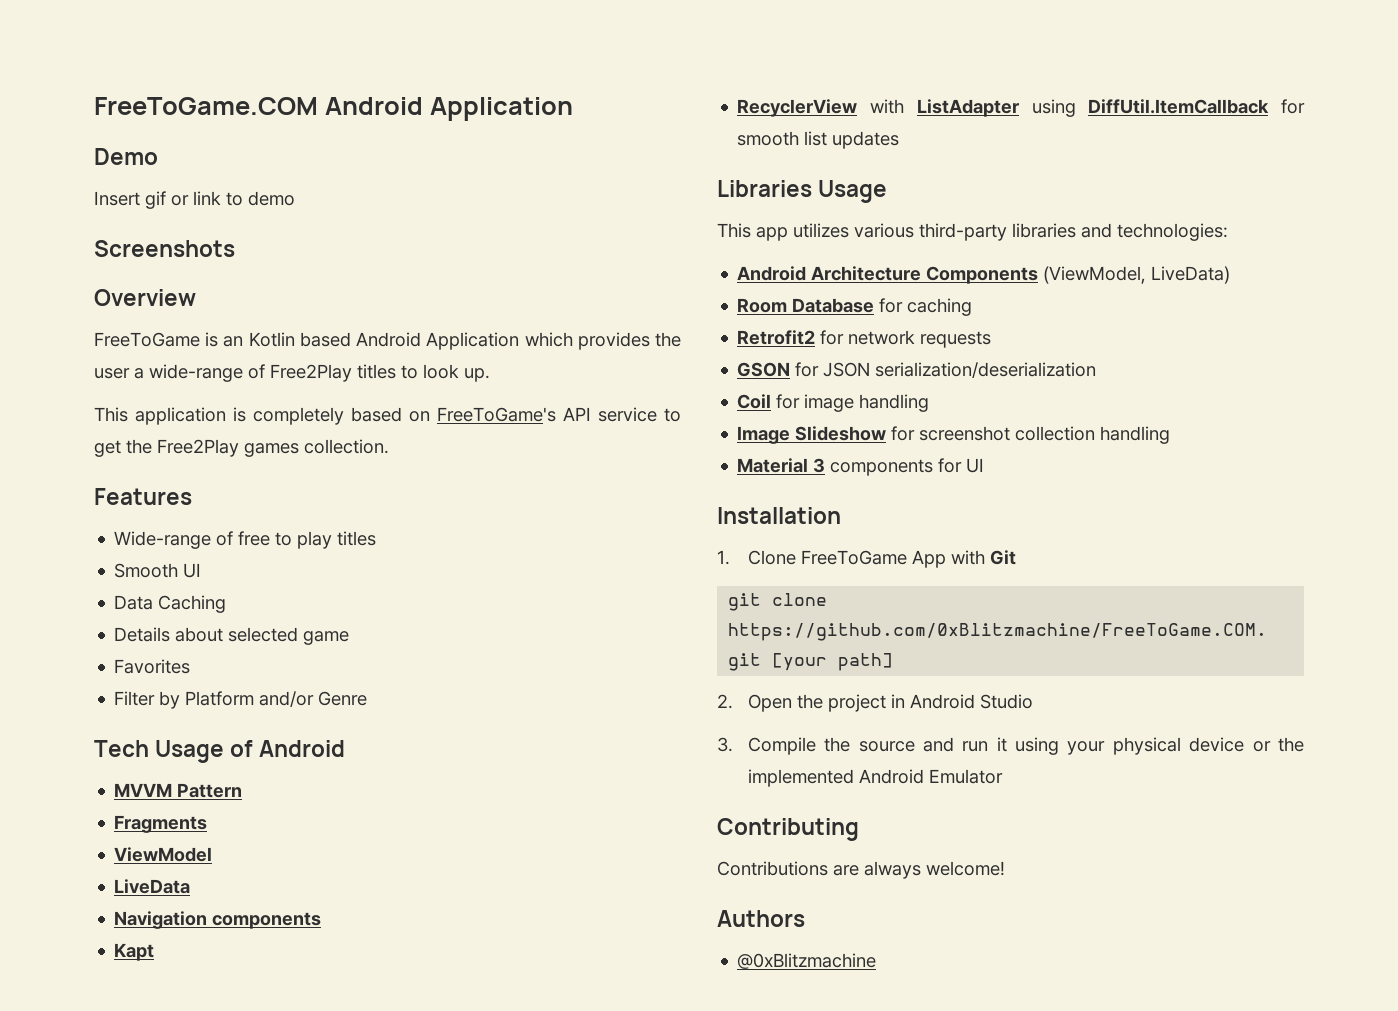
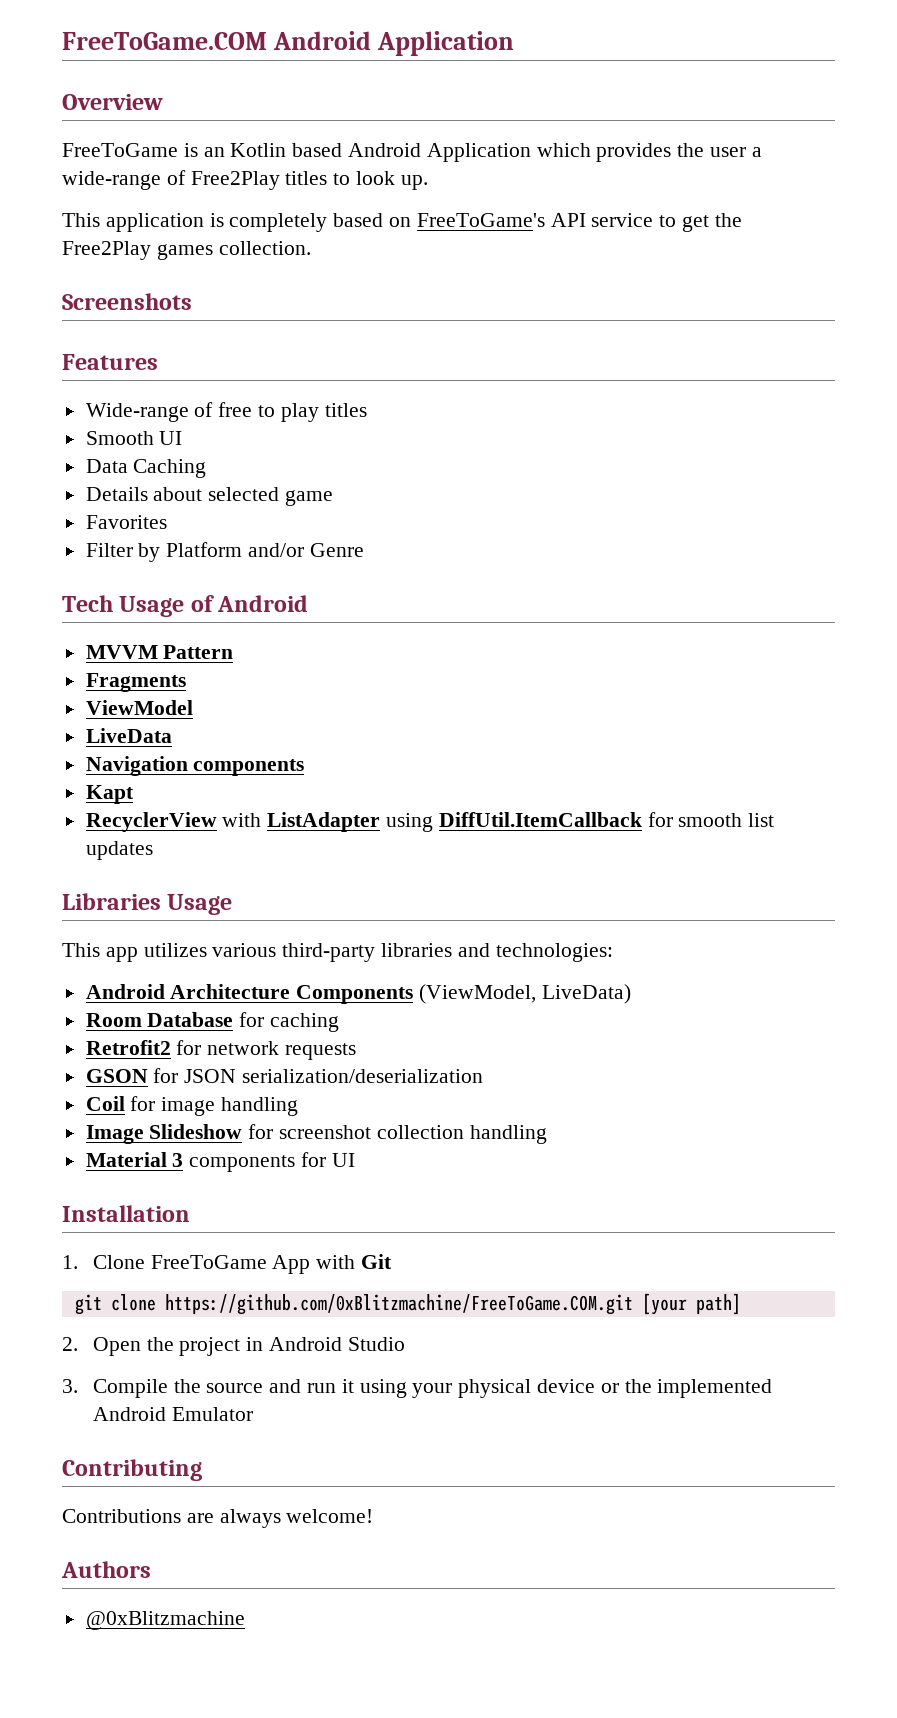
[94,148,158,165] [94,191,295,209] [94,240,235,257] // Demo // Insert gif or link to demo // Screenshots -> (515, 43) none
(389, 446) none -> [62,293,192,310] // Screenshots

